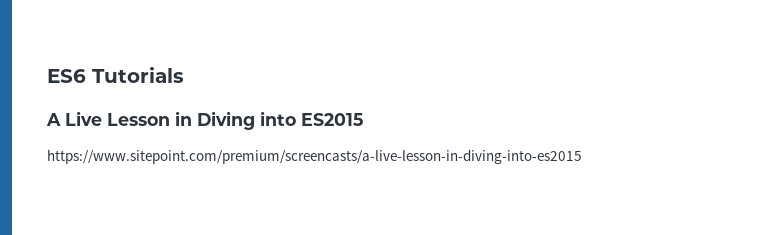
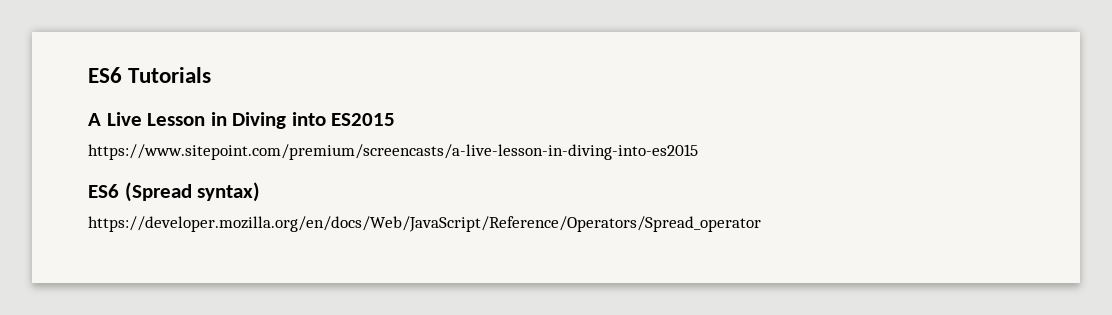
(582, 156) none -> [88,182,261,202] [88,216,761,232] // ES6 (Spread syntax) // https://developer.mozilla.org/en/docs/Web/JavaScript/Reference/Operators/Spread_operator

